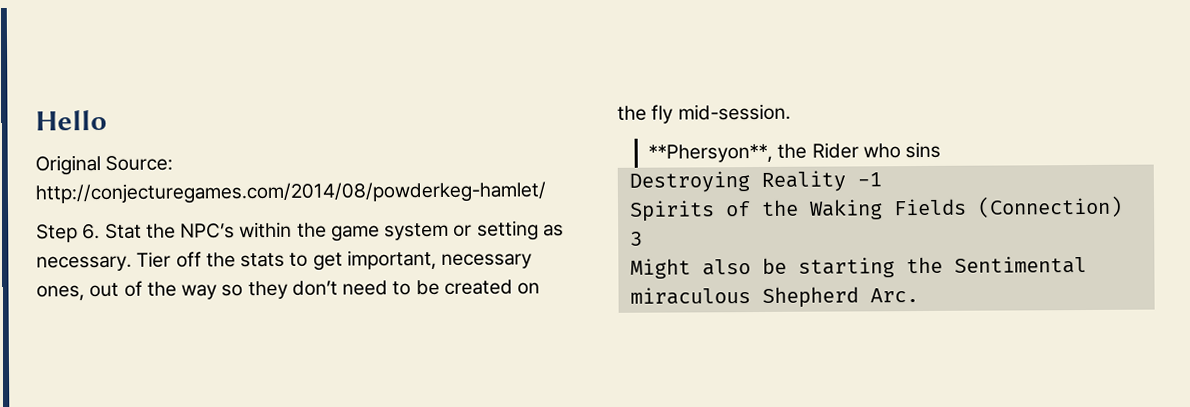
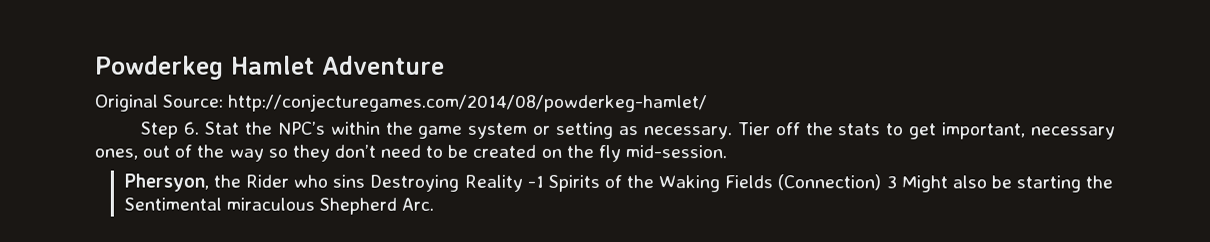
[35,109,107,131] Hello -> [95,55,445,80] Powderkeg Hamlet Adventure
[648,143,774,163] **Phersyon**, -> [123,173,209,192] Phersyon,
(942, 150) // -> (366, 181) none
(882, 179) // -> (544, 181) none
(643, 238) // -> (897, 182) none

